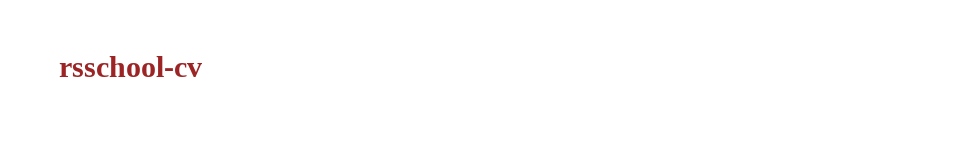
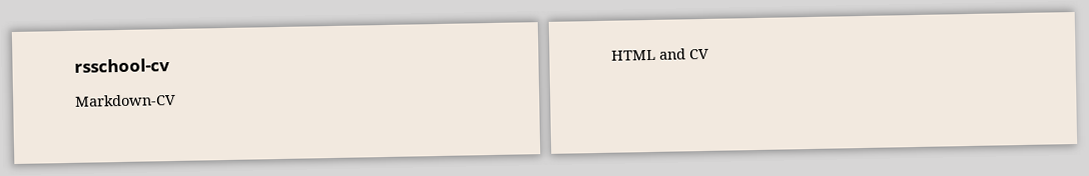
(202, 66) none -> [75,93,176,107] [611,48,709,61] // Markdown-CV // HTML and CV

